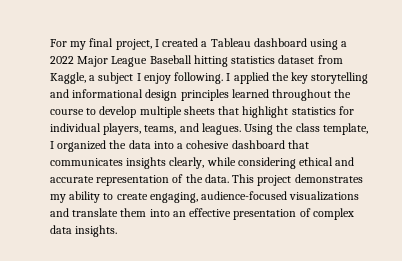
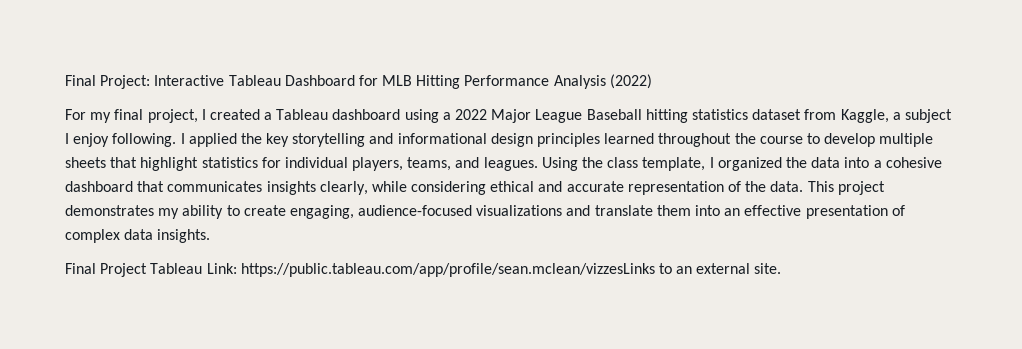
(50, 43) none -> [65,74,652,89] Final Project: Interactive Tableau Dashboard for MLB Hitting Performance Analysis (2022) //
(118, 231) none -> [65,263,782,277] // Final Project Tableau Link: https://public.tableau.com/app/profile/sean.mclean/vizzesLinks to an external site.

